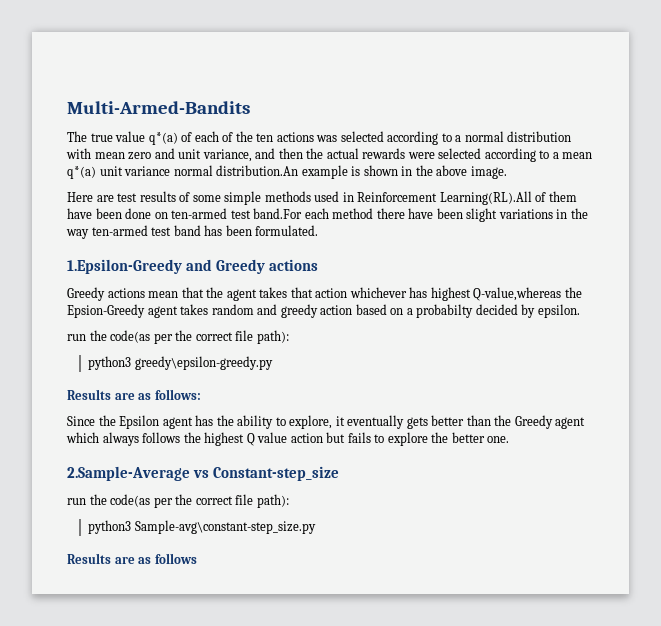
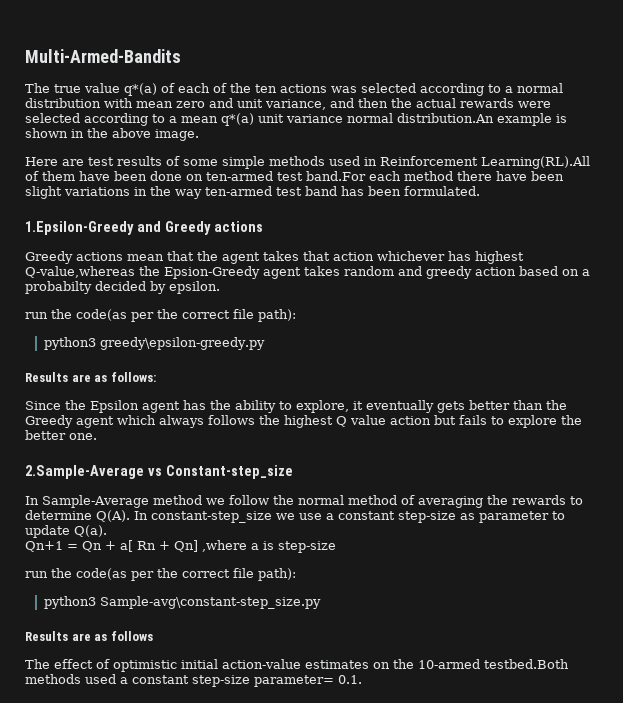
(339, 473) none -> [25,495,583,508] [25,510,565,523] [25,525,107,538] [25,540,336,553] // In Sample-Average method we follow the normal method of averaging the rewards to determine Q(A). In constant-step_size we use a constant step-size as parameter to update Q(a). // Qn+1 = Qn + a[ Rn + Qn] ,where a is step-size
(197, 558) none -> [25,659,569,672] [25,674,362,687] // The effect of optimistic initial action-value estimates on the 10-armed testbed.Both methods used a constant step-size parameter= 0.1.

